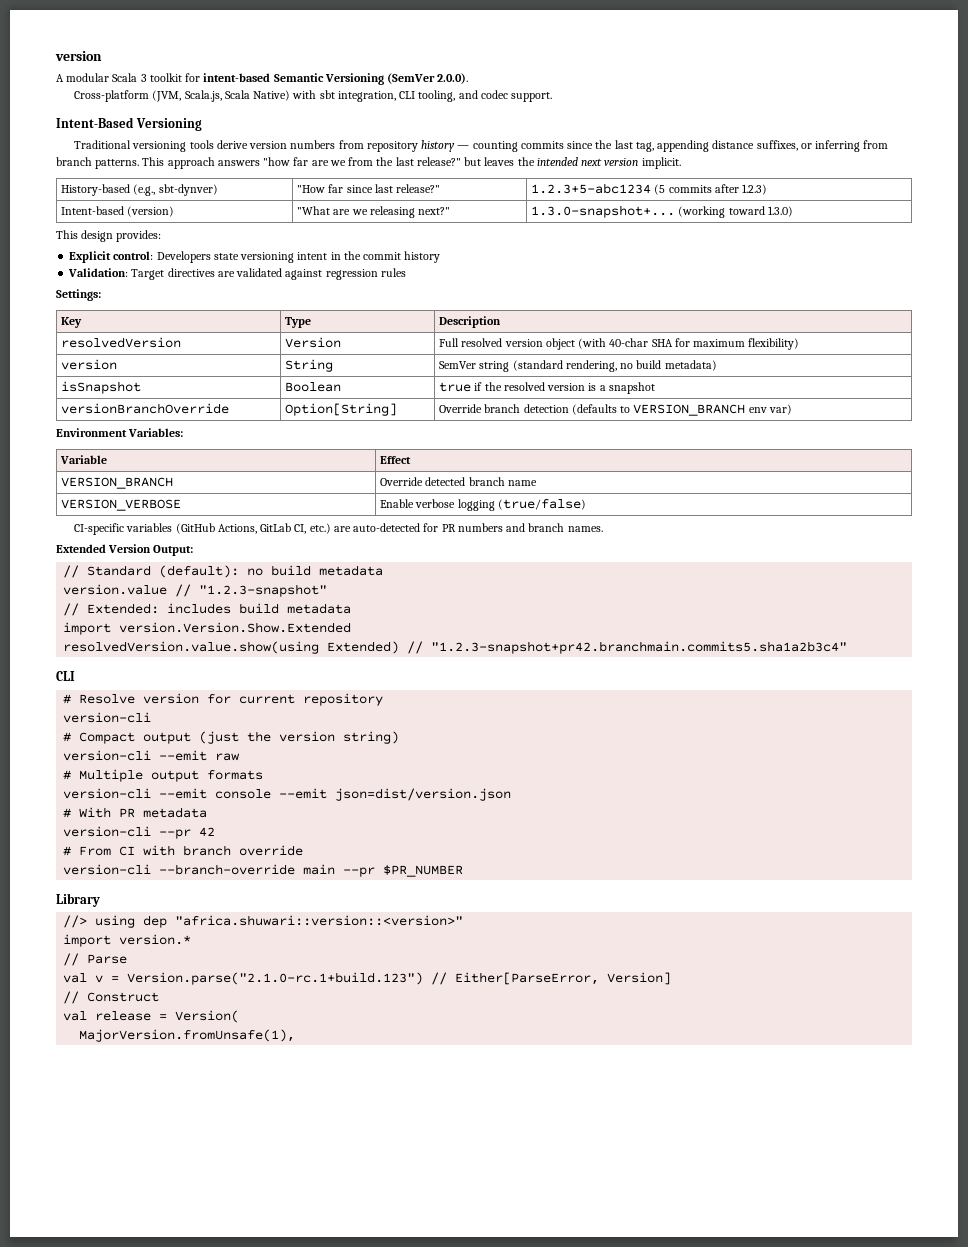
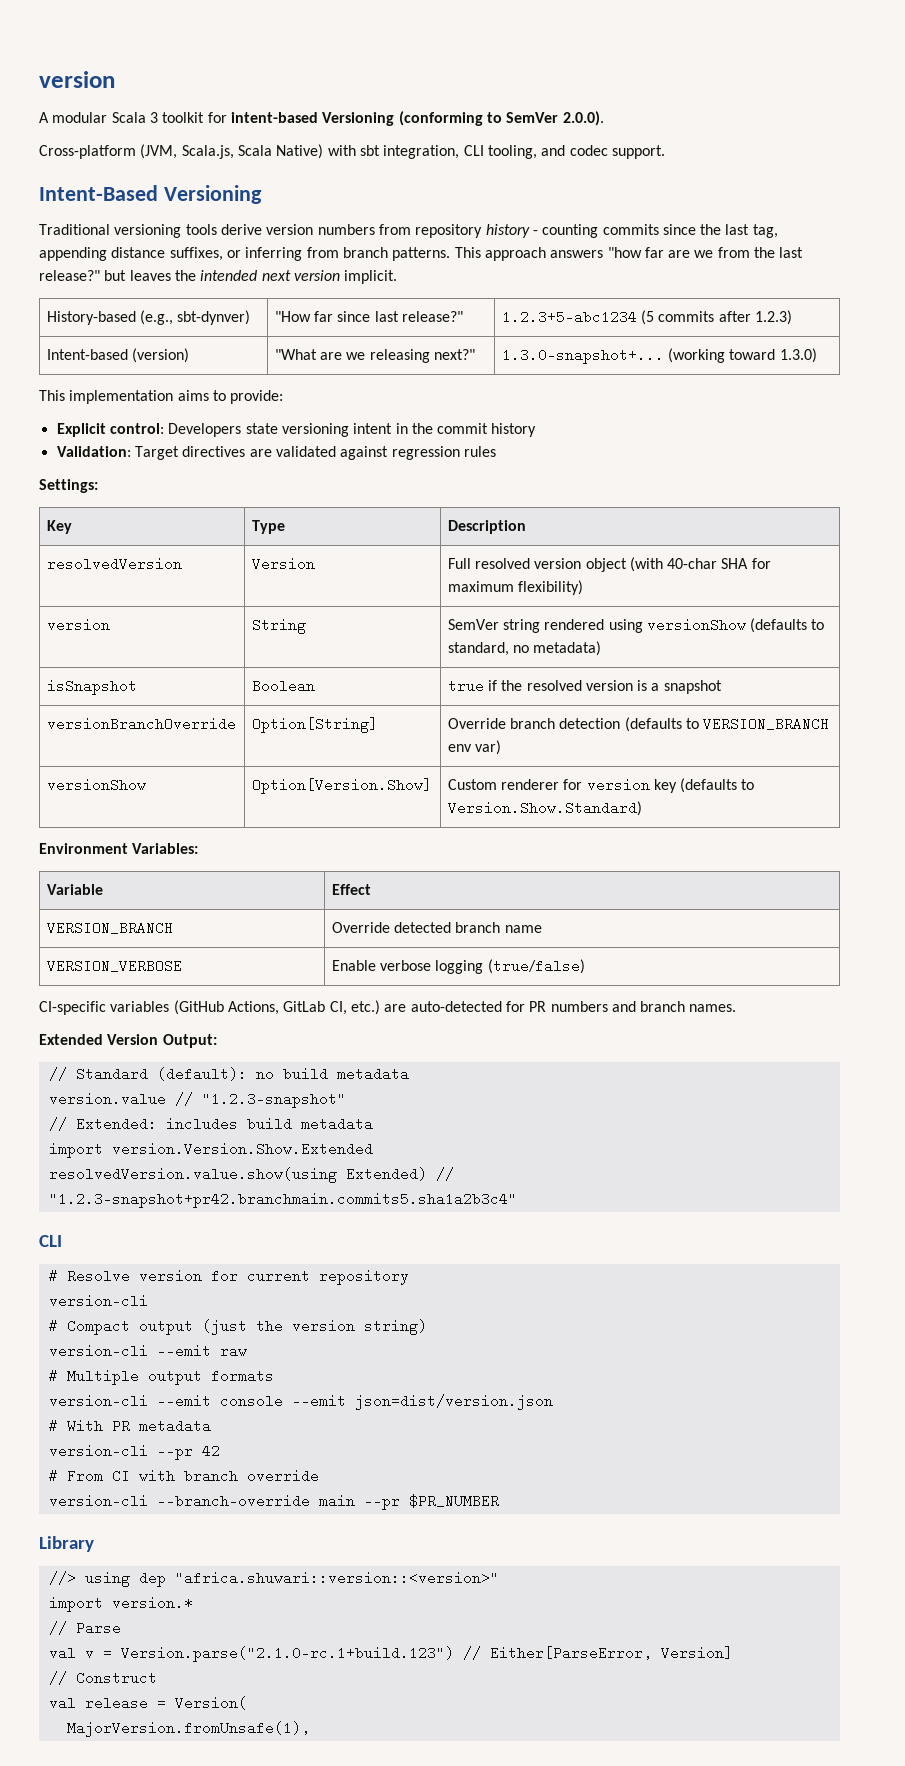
[273,73,436,85] Semantic Versioning (SemVer -> [322,111,559,126] Versioning (conforming to SemVer
[457,145,470,149] — -> [532,230,538,235] -
[81,230,162,242] design provides: -> [69,390,284,404] implementation aims to provide:
[512,360,662,372] (standard rendering, no build -> [544,618,825,633] [447,642,529,656] rendered using versionShow (defaults to standard, no
(792, 409) none -> [46,778,146,792] [251,778,432,794] [447,778,755,793] [447,801,642,816] // versionShow | Option[Version.Show] | Custom renderer for version key (defaults to Version.Show.Standard)

